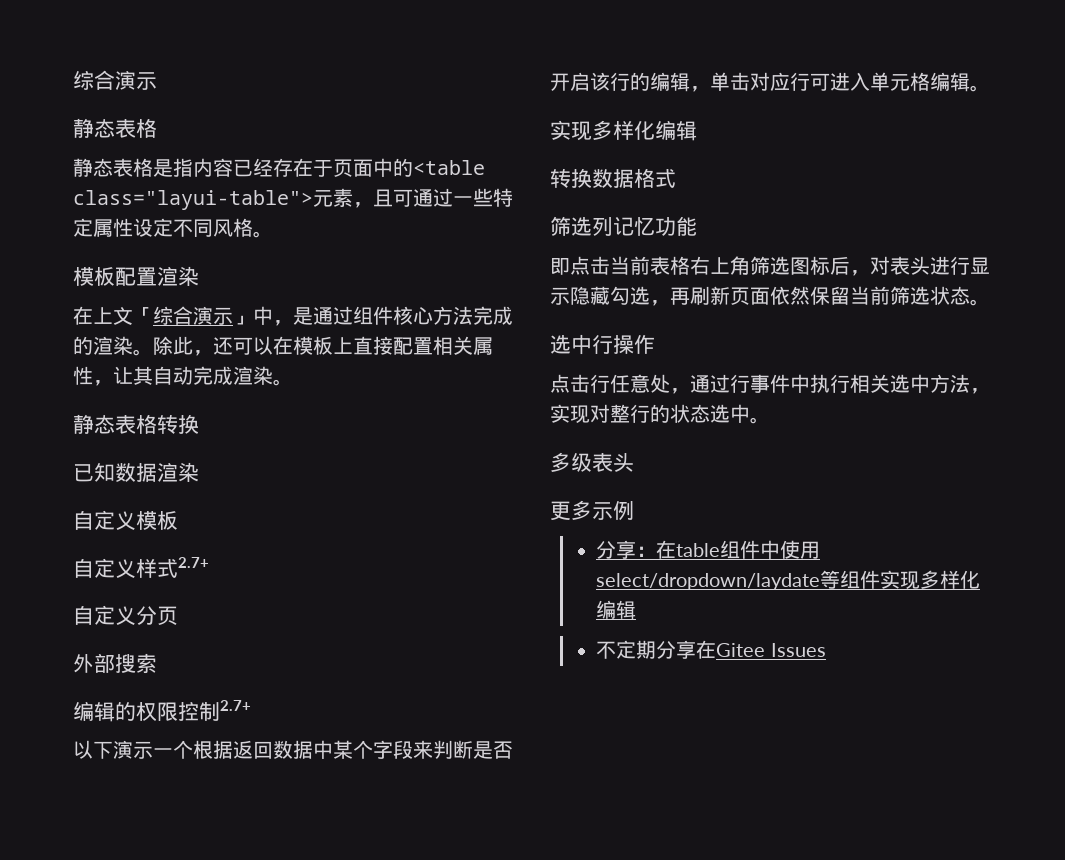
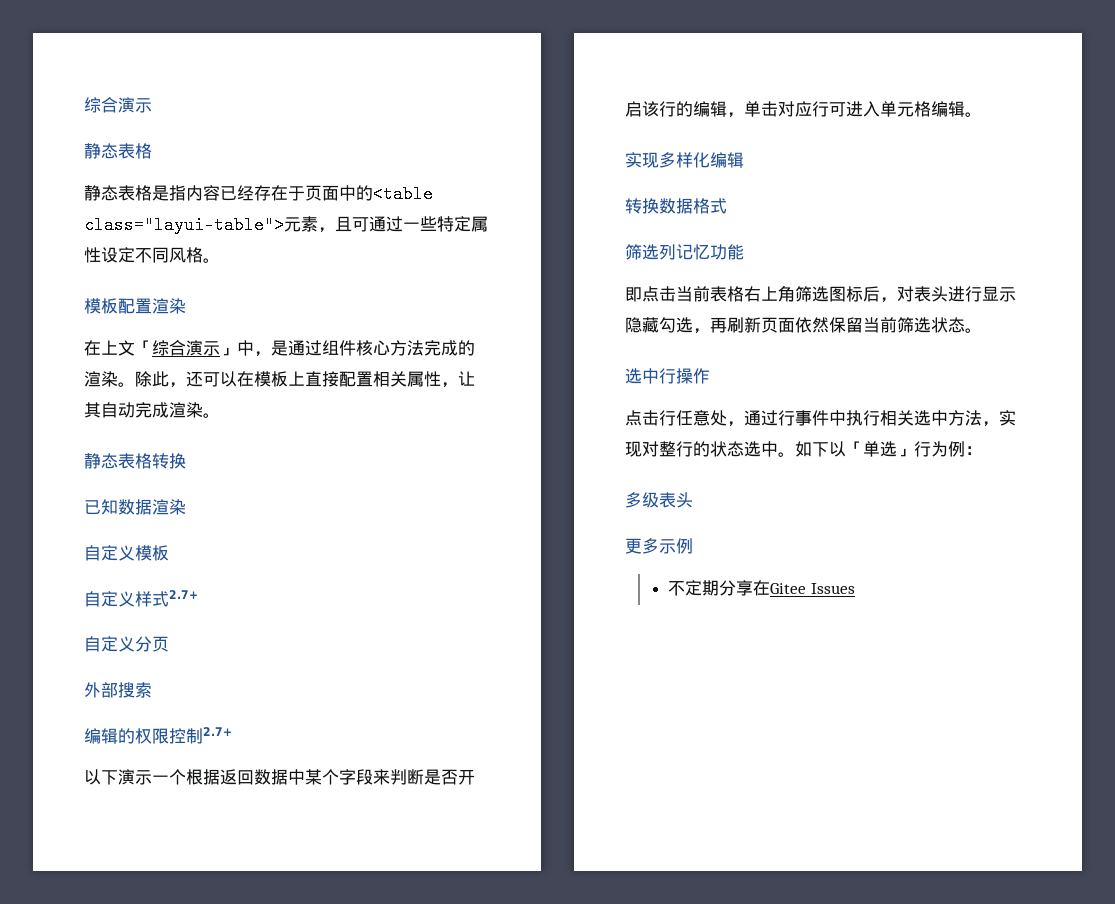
(770, 420) none -> [795,441,982,457] 如下以「单选」行为例：
[596,540,821,559] [596,570,981,590] [596,600,637,620] // 分享：在table组件中使用select/dropdown/laydate等组件实现多样化编辑 -> (693, 546) none

